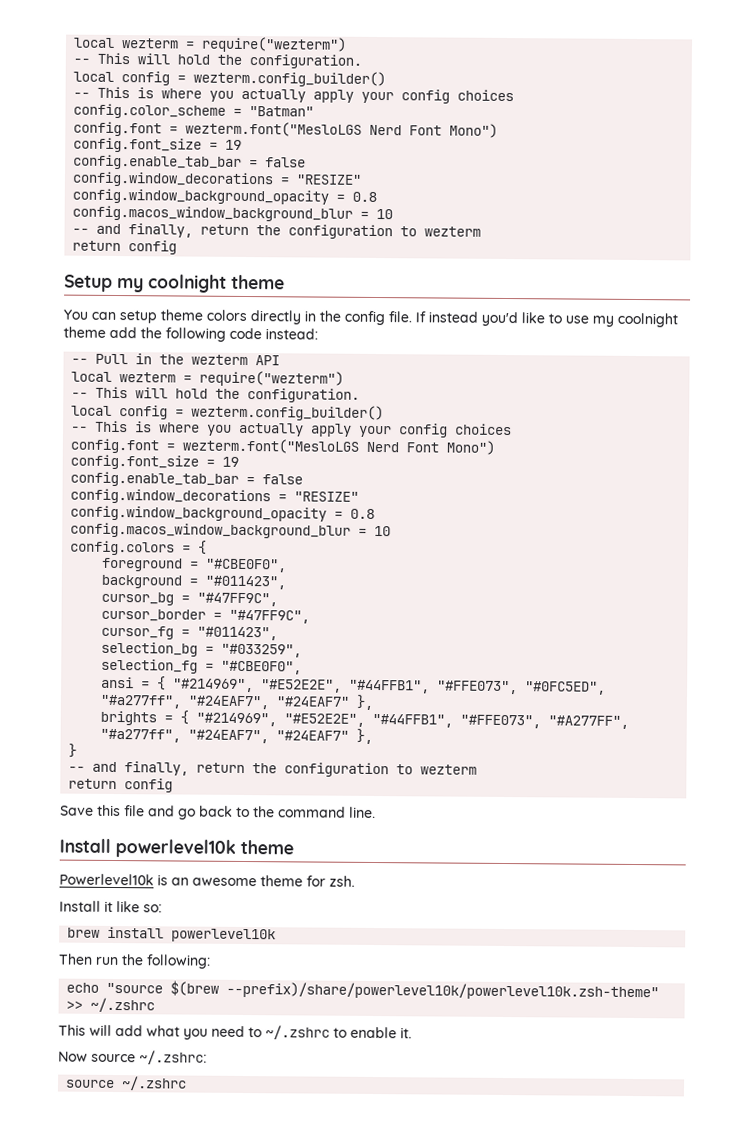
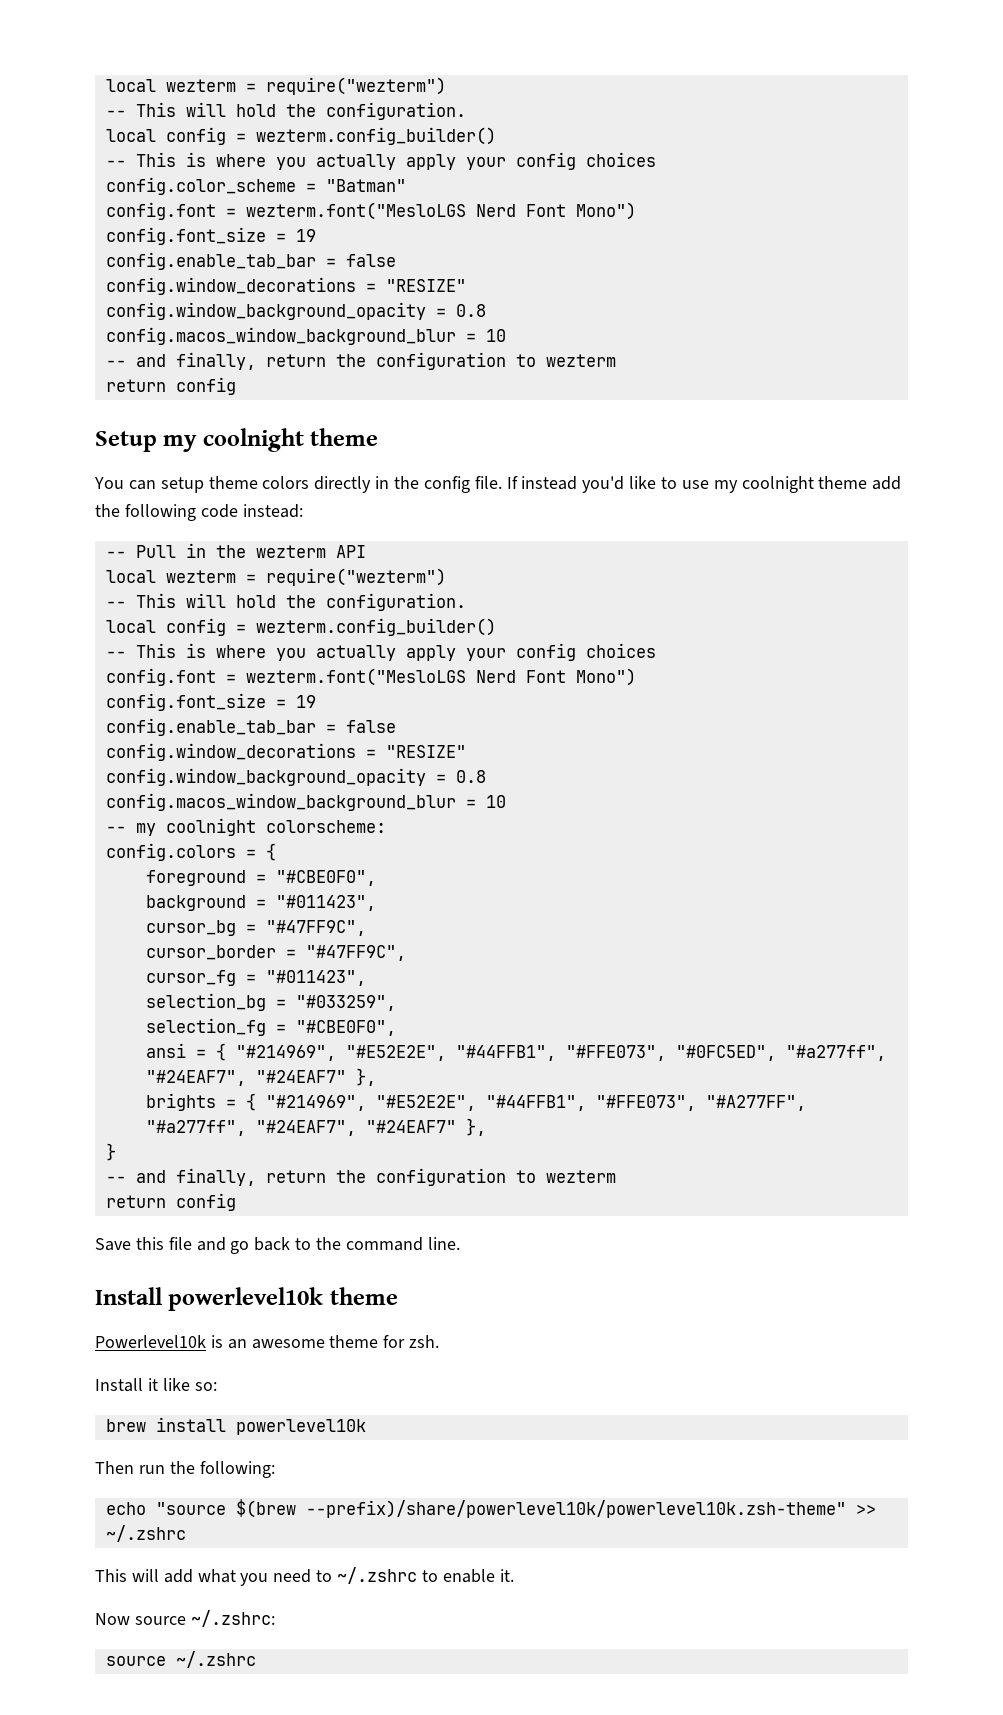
(392, 531) none -> [105,818,386,836] // -- my coolnight colorscheme:

